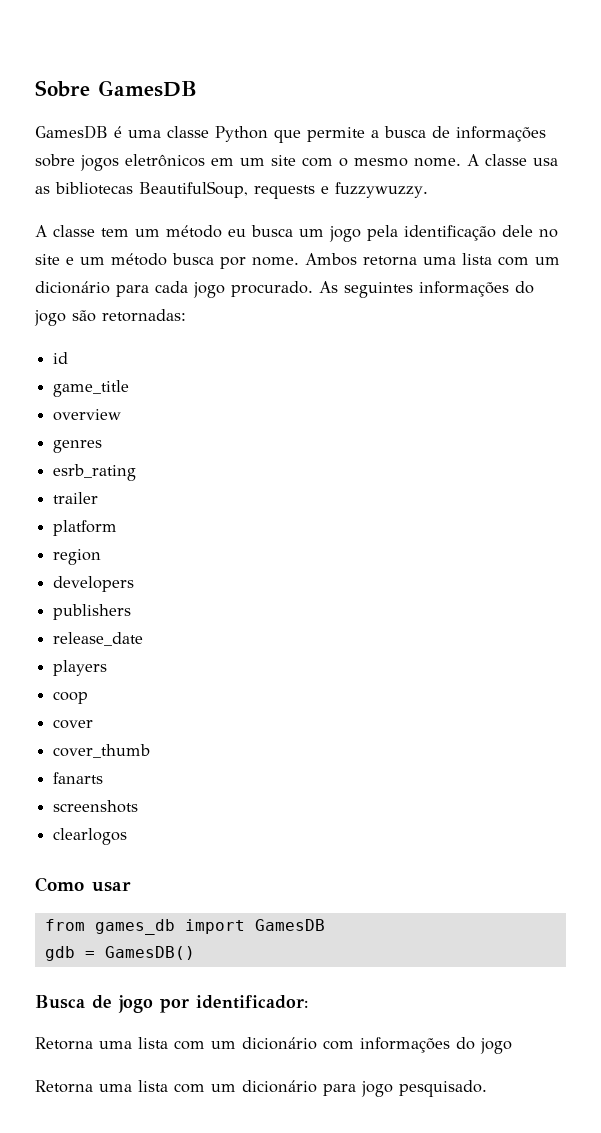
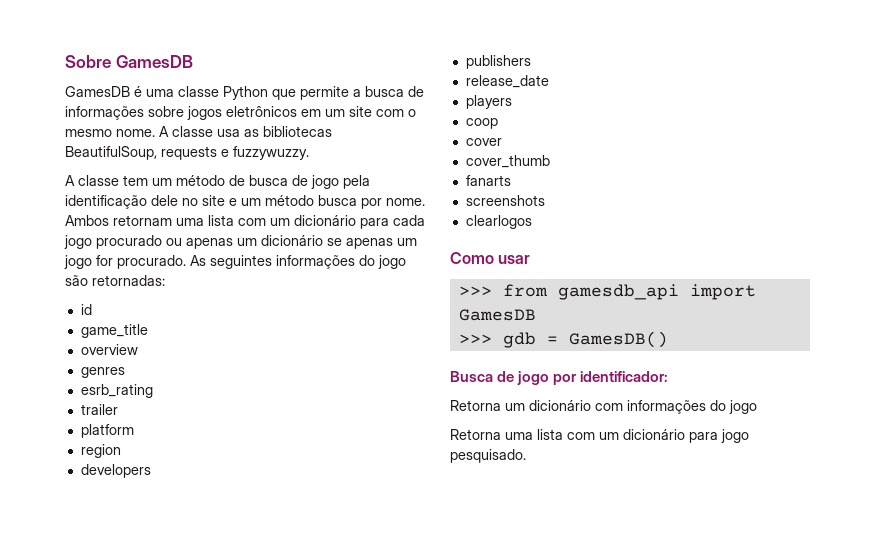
[228,225,324,237] eu busca um -> [229,175,308,186] de busca de
[363,256,417,266] retorna -> [113,215,172,226] retornam
(225, 290) none -> [96,235,417,249] [64,255,113,269] procurado ou apenas um dicionário se apenas um jogo for
[44,919,175,935] from games_db -> [458,284,679,300] >>> from gamesdb_api
(325, 925) none -> [458,334,492,344] >>>
[99,1037,205,1050] uma lista com -> (501, 405) none

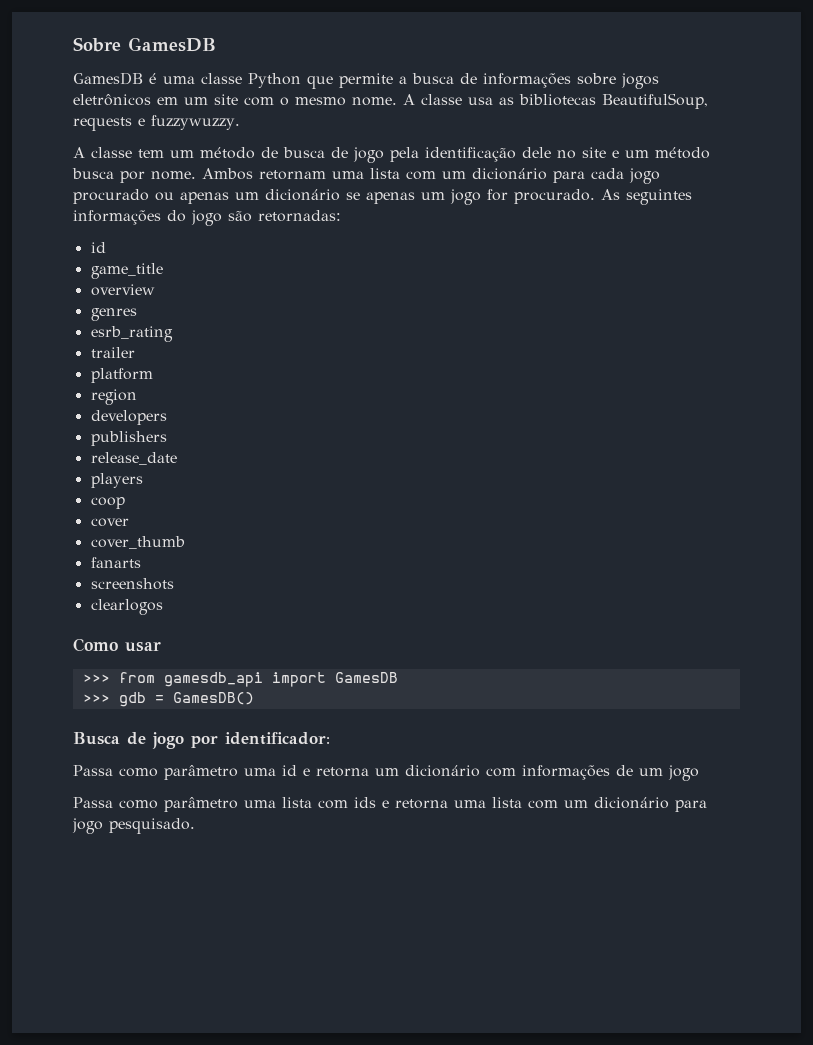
[450,400,501,411] Retorna -> [73,765,369,780] Passa como parâmetro uma id e retorna
[710,400,726,411] do -> [616,765,663,776] de um
[450,429,501,440] Retorna -> [73,797,448,812] Passa como parâmetro uma lista com ids e retorna

